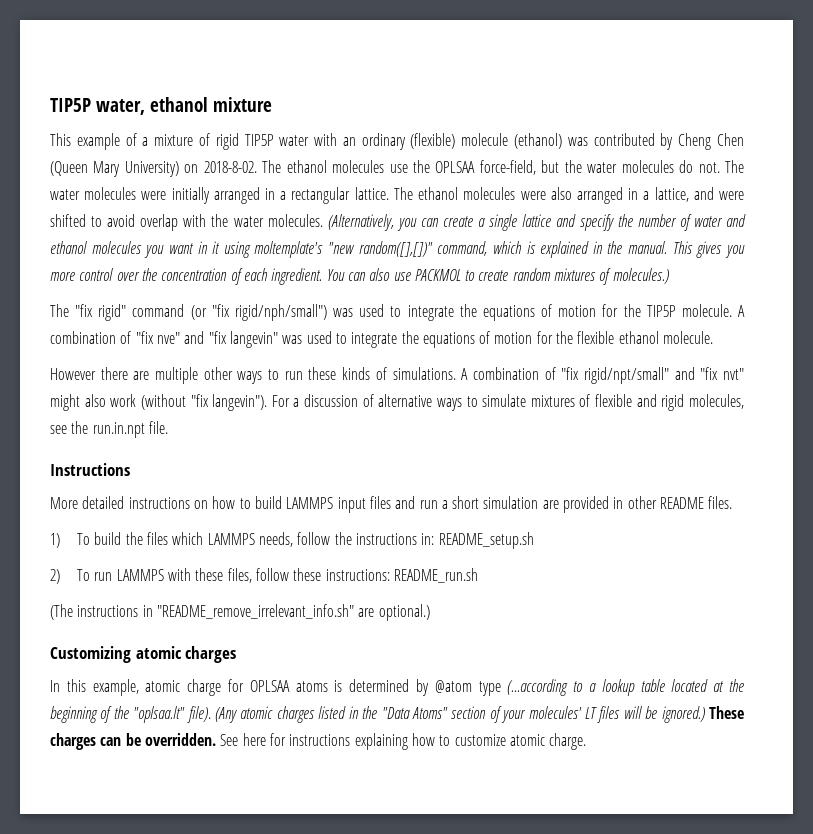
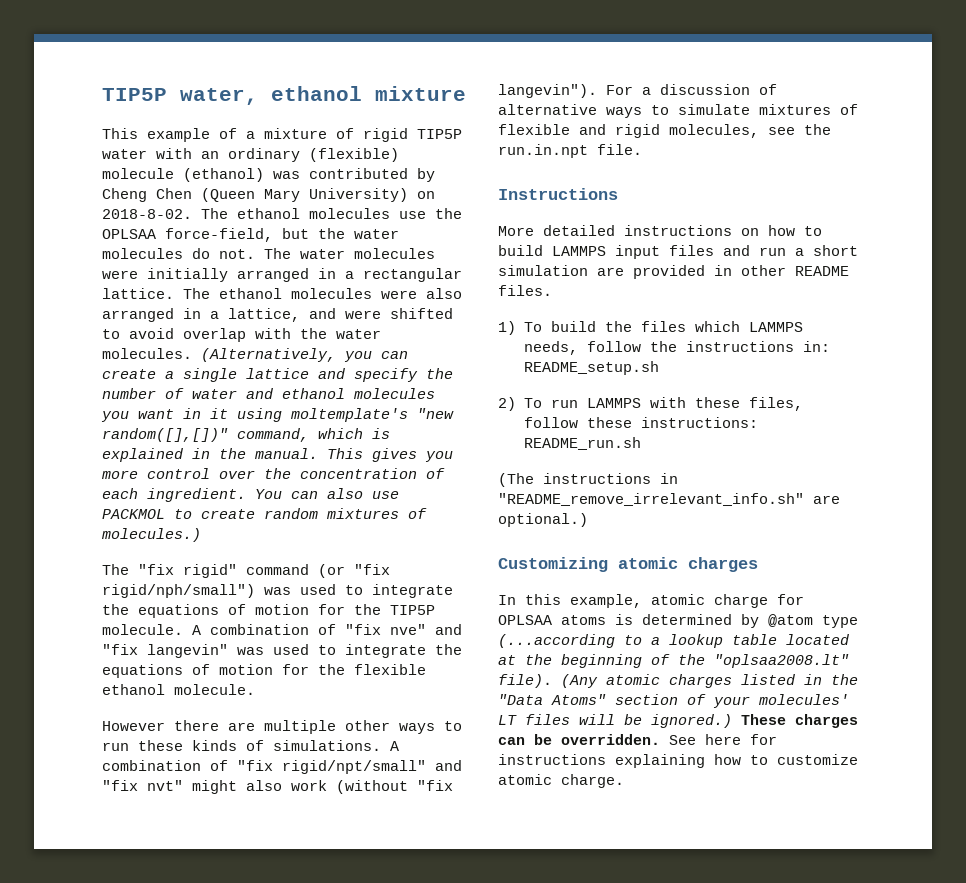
[133,706,186,723] "oplsaa.lt" -> [714,654,849,668] "oplsaa2008.lt"

